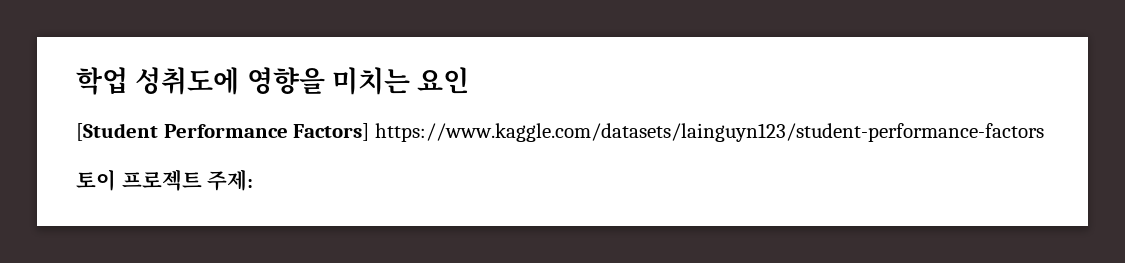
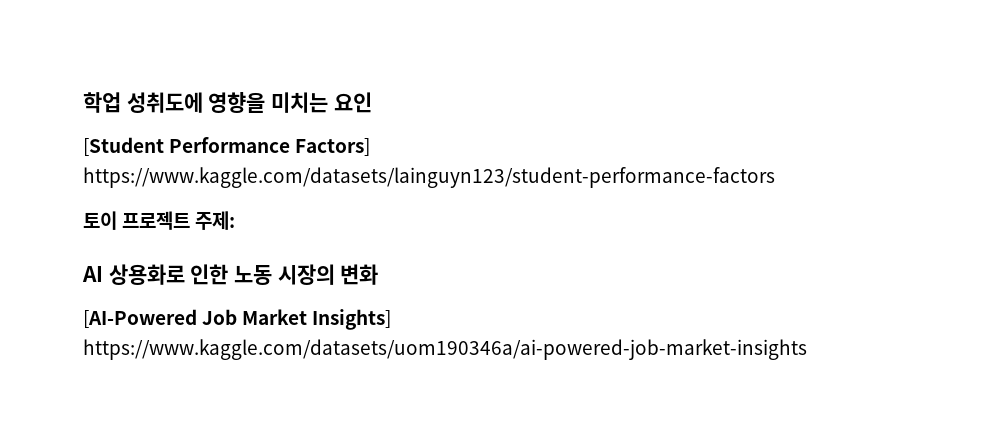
(254, 180) none -> [82,264,379,285] [83,309,392,330] [83,339,807,360] // AI 상용화로 인한 노동 시장의 변화 // [AI-Powered Job Market Insights] https://www.kaggle.com/datasets/uom190346a/ai-powered-job-market-insights

